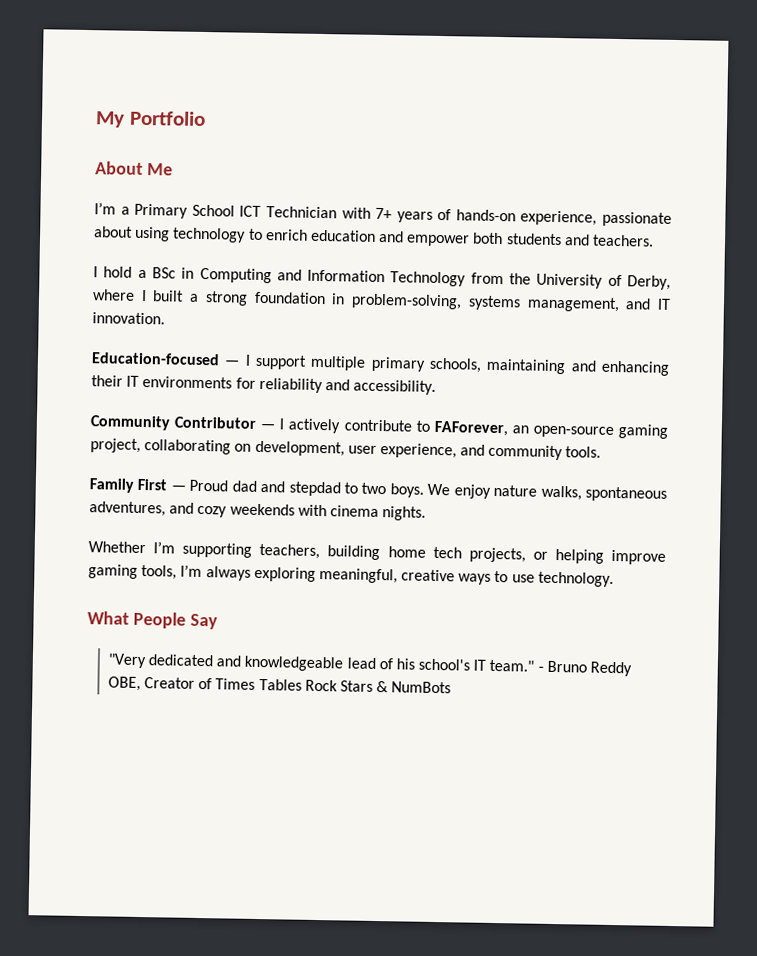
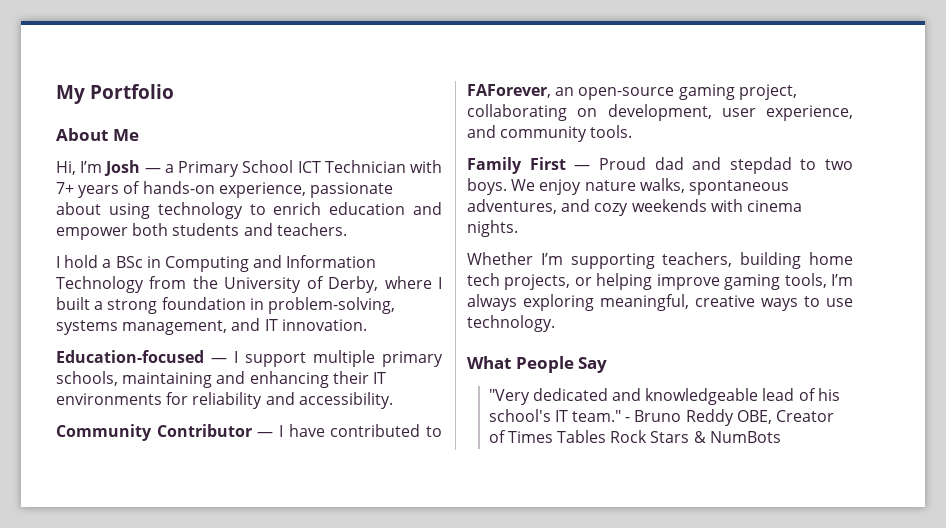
[94,202,116,215] I’m -> [56,160,161,176] Hi, I’m Josh —
[288,418,412,434] actively contribute -> [288,424,421,437] have contributed

